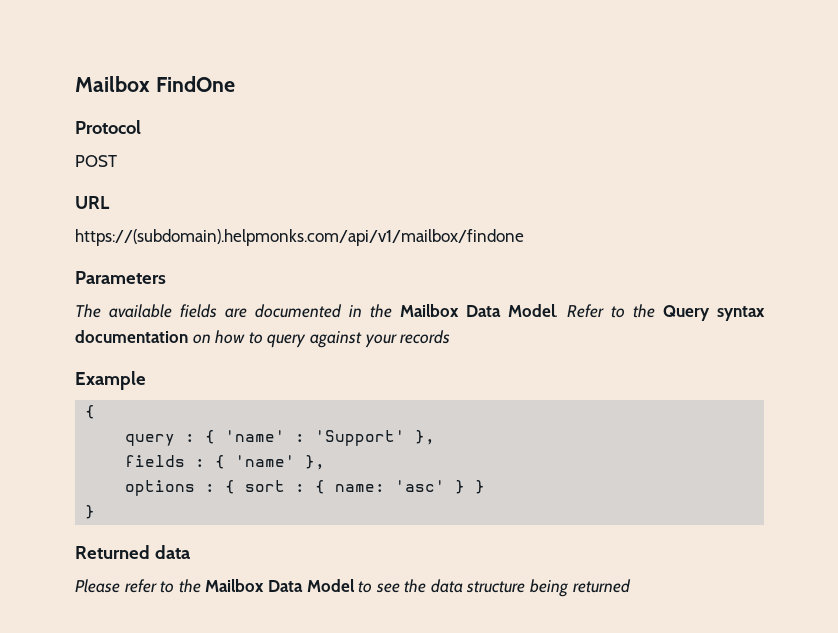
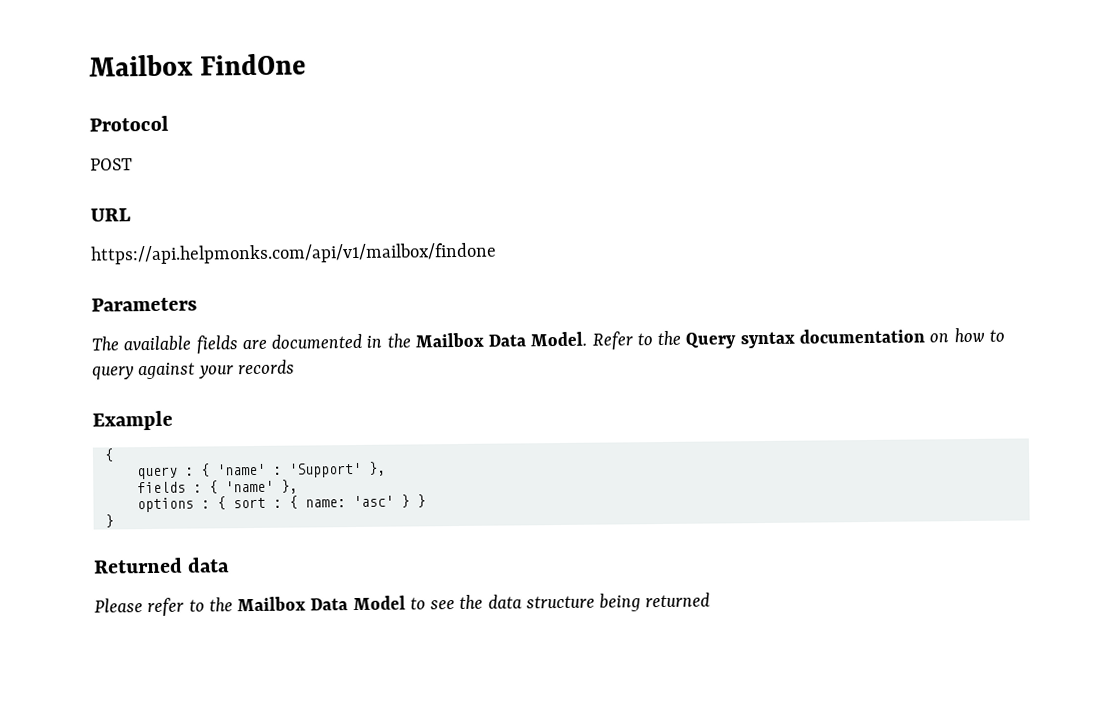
[75,229,524,246] https://(subdomain).helpmonks.com/api/v1/mailbox/findone -> [90,242,497,265] https://api.helpmonks.com/api/v1/mailbox/findone

